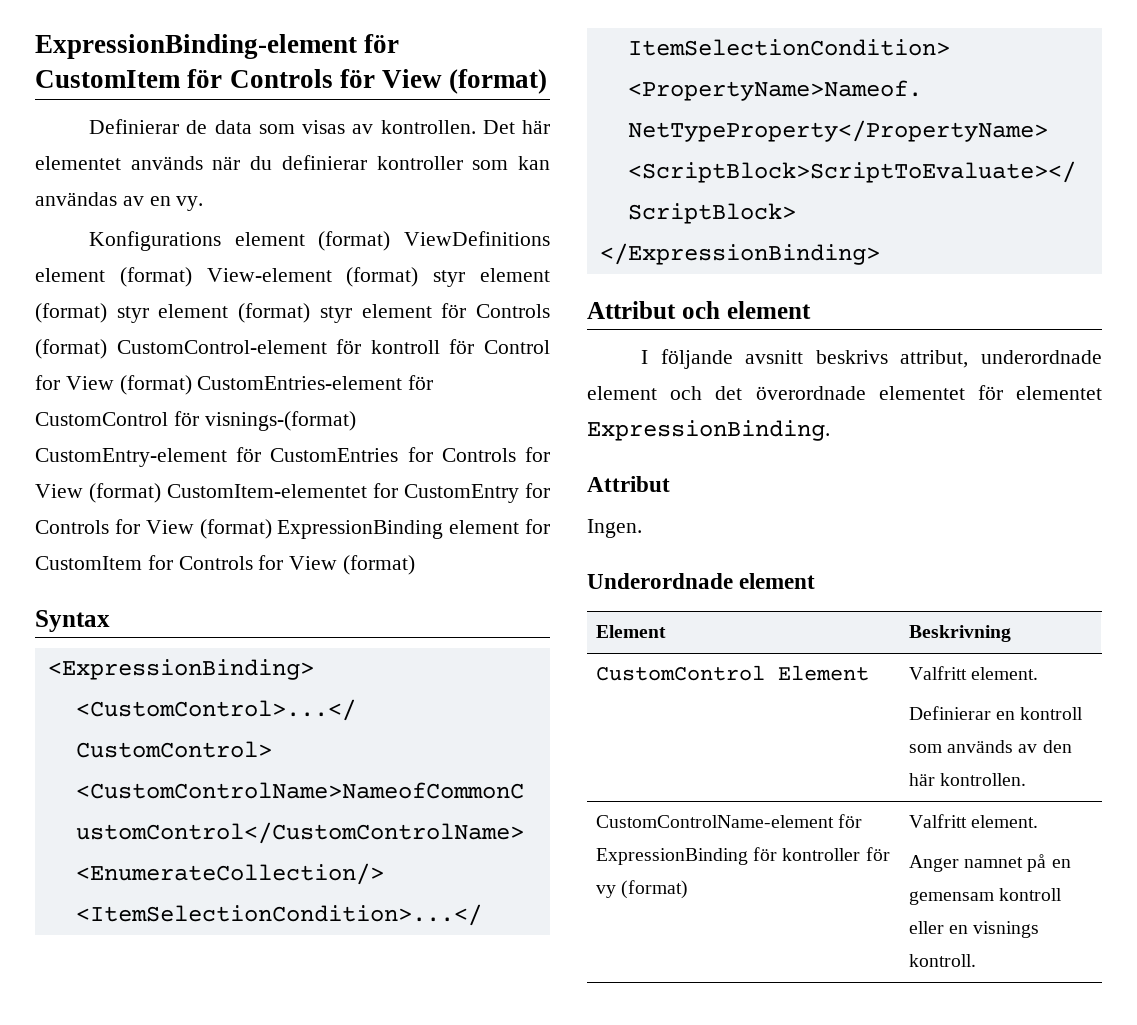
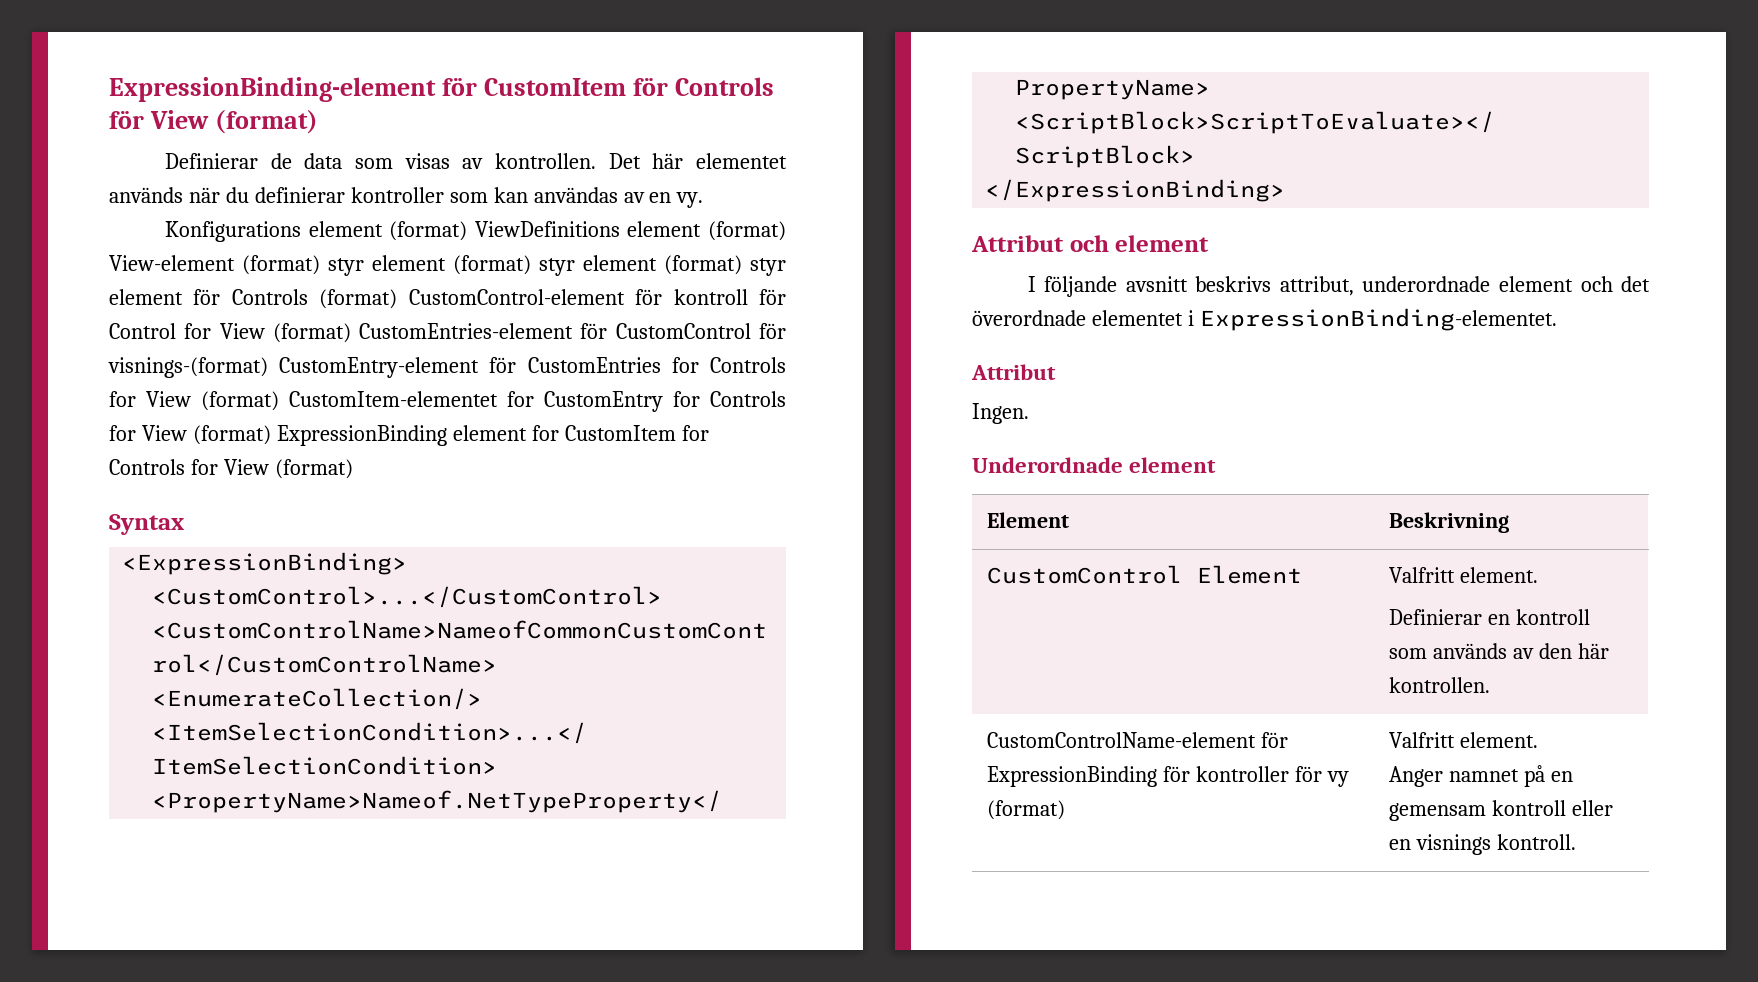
[977,385,1102,400] [587,420,830,441] för elementet ExpressionBinding. -> [1187,308,1557,331] i ExpressionBinding-elementet.

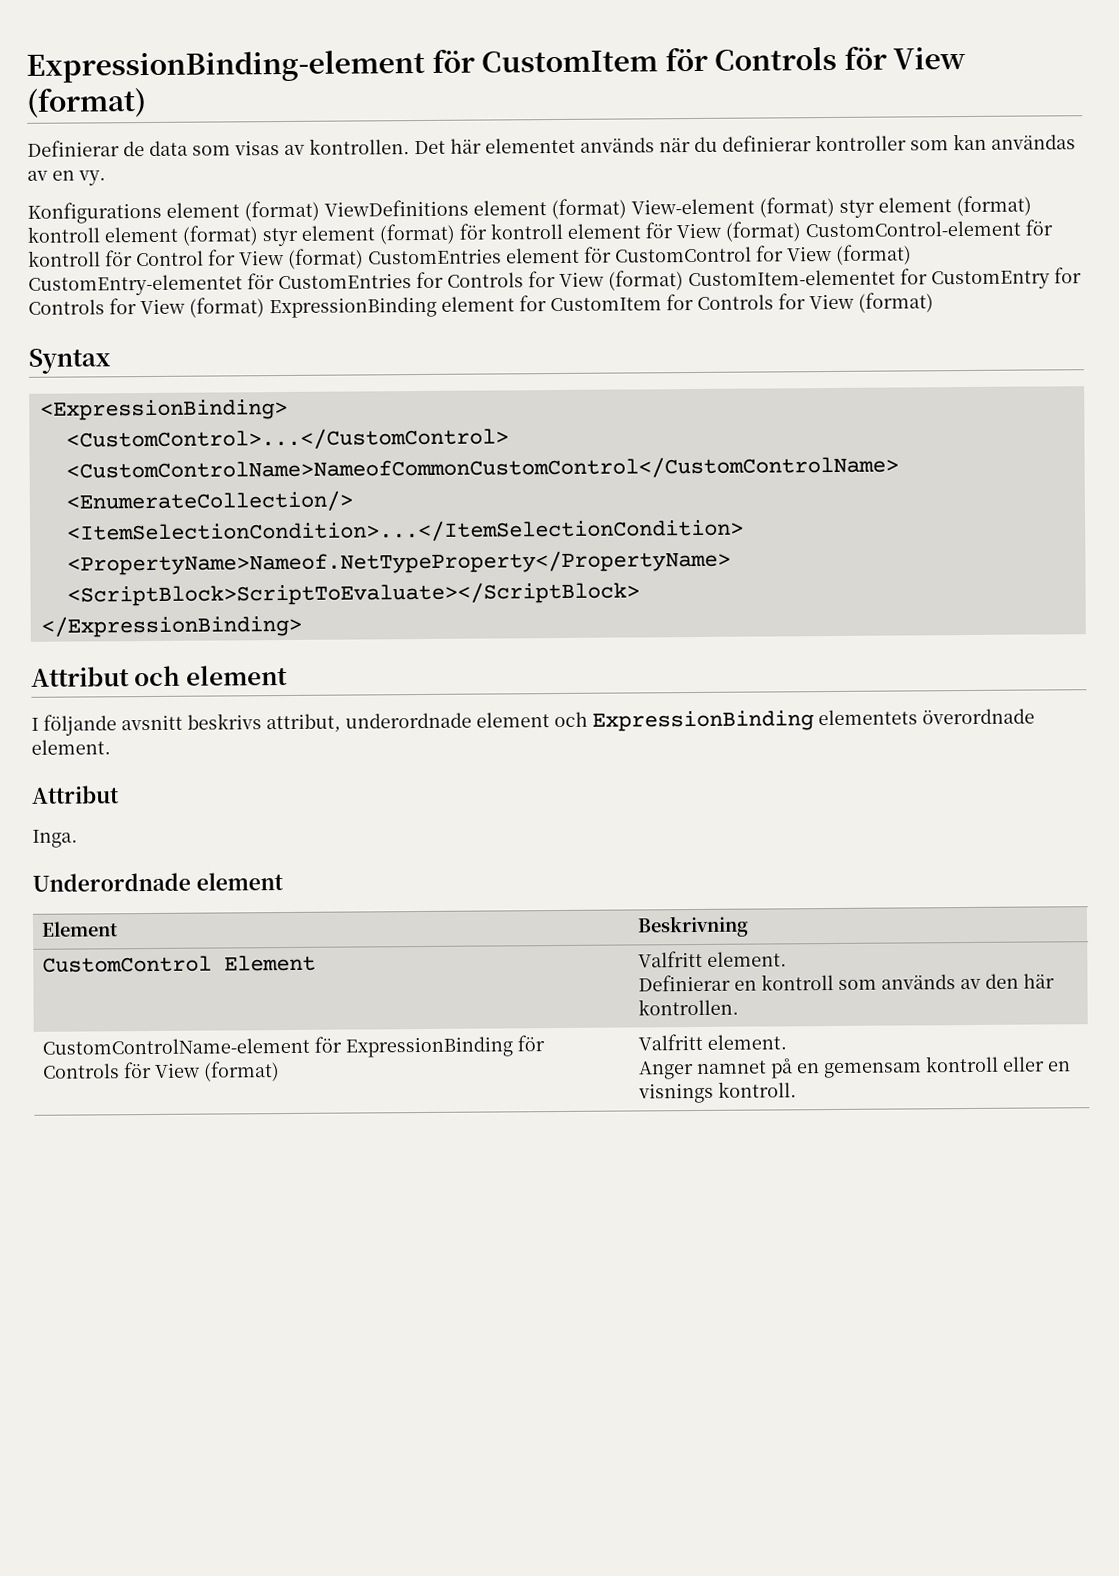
[539,255,786,276] [109,289,308,305] styr element (format) styr element för Controls -> [27,222,721,247] kontroll element (format) styr element (format) för kontroll element för View
[359,323,787,339] [108,357,480,378] CustomEntries-element för CustomControl för visnings-(format) CustomEntry-element -> [368,244,912,265] [28,274,243,296] CustomEntries element för CustomControl for View (format) CustomEntry-elementet
[1621,276,1650,292] [972,308,1557,331] det överordnade elementet i ExpressionBinding-elementet. -> [592,708,1035,732] [31,739,111,755] ExpressionBinding elementets överordnade element.
[972,403,1029,424] Ingen. -> [32,829,78,848] Inga.
[1196,766,1350,787] kontroller för vy -> [43,1061,201,1079] Controls för View

